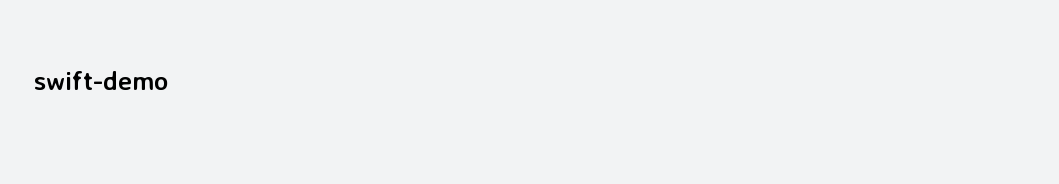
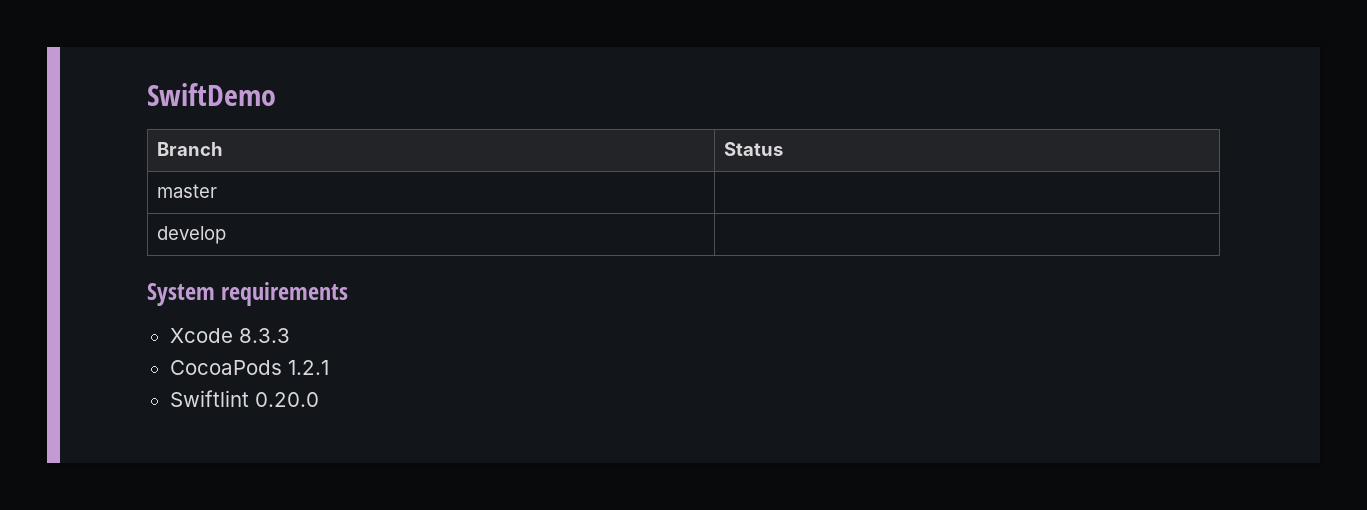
[34,71,168,90] swift-demo -> [147,83,276,106] [157,142,224,156] [724,142,784,156] [157,184,218,198] [157,226,227,244] [147,282,349,306] [169,328,290,343] [169,360,329,375] [169,390,319,407] SwiftDemo // Branch | Status // master | // develop | // System requirements // Xcode 8.3.3 // CocoaPods 1.2.1 // Swiftlint 0.20.0

